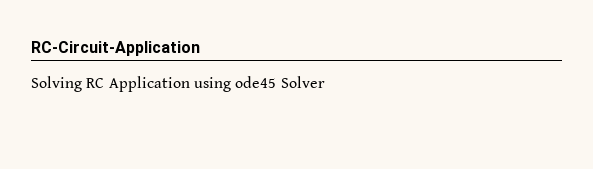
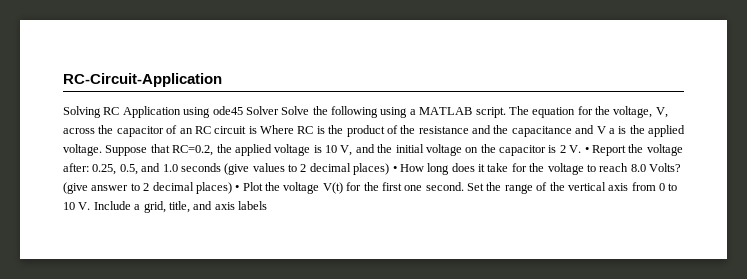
(325, 82) none -> [281,106,668,118] [63,125,685,137] [63,144,683,156] [63,163,681,175] [63,182,678,194] [63,201,267,213] Solve the following using a MATLAB script. The equation for the voltage, V, across the capacitor of an RC circuit is Where RC is the product of the resistance and the capacitance and V a is the applied voltage. Suppose that RC=0.2, the applied voltage is 10 V, and the initial voltage on the capacitor is 2 V. • Report the voltage after: 0.25, 0.5, and 1.0 seconds (give values to 2 decimal places) • How long does it take for the voltage to reach 8.0 Volts? (give answer to 2 decimal places) • Plot the voltage V(t) for the first one second. Set the range of the vertical axis from 0 to 10 V. Include a grid, title, and axis labels

